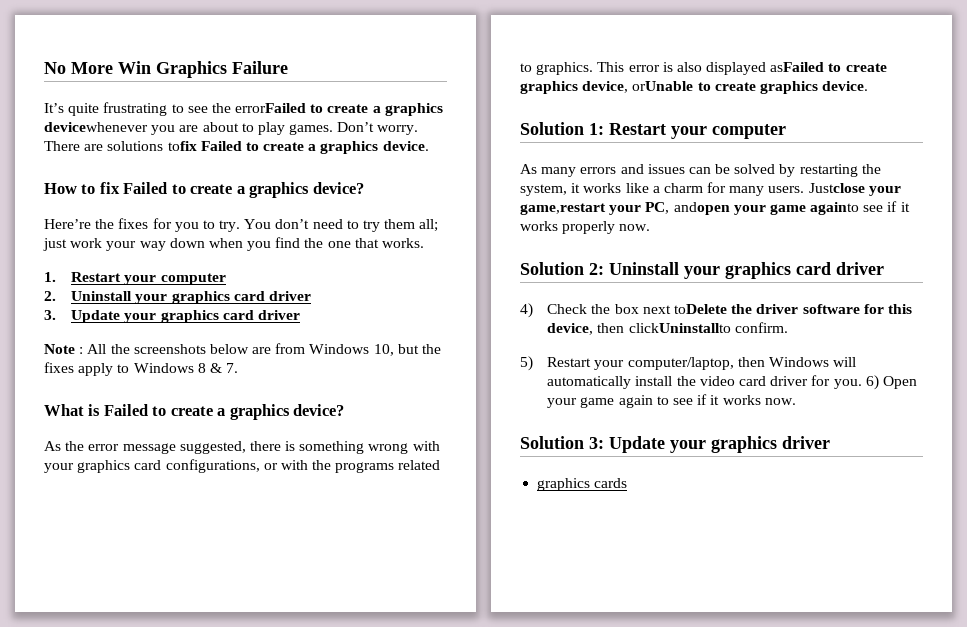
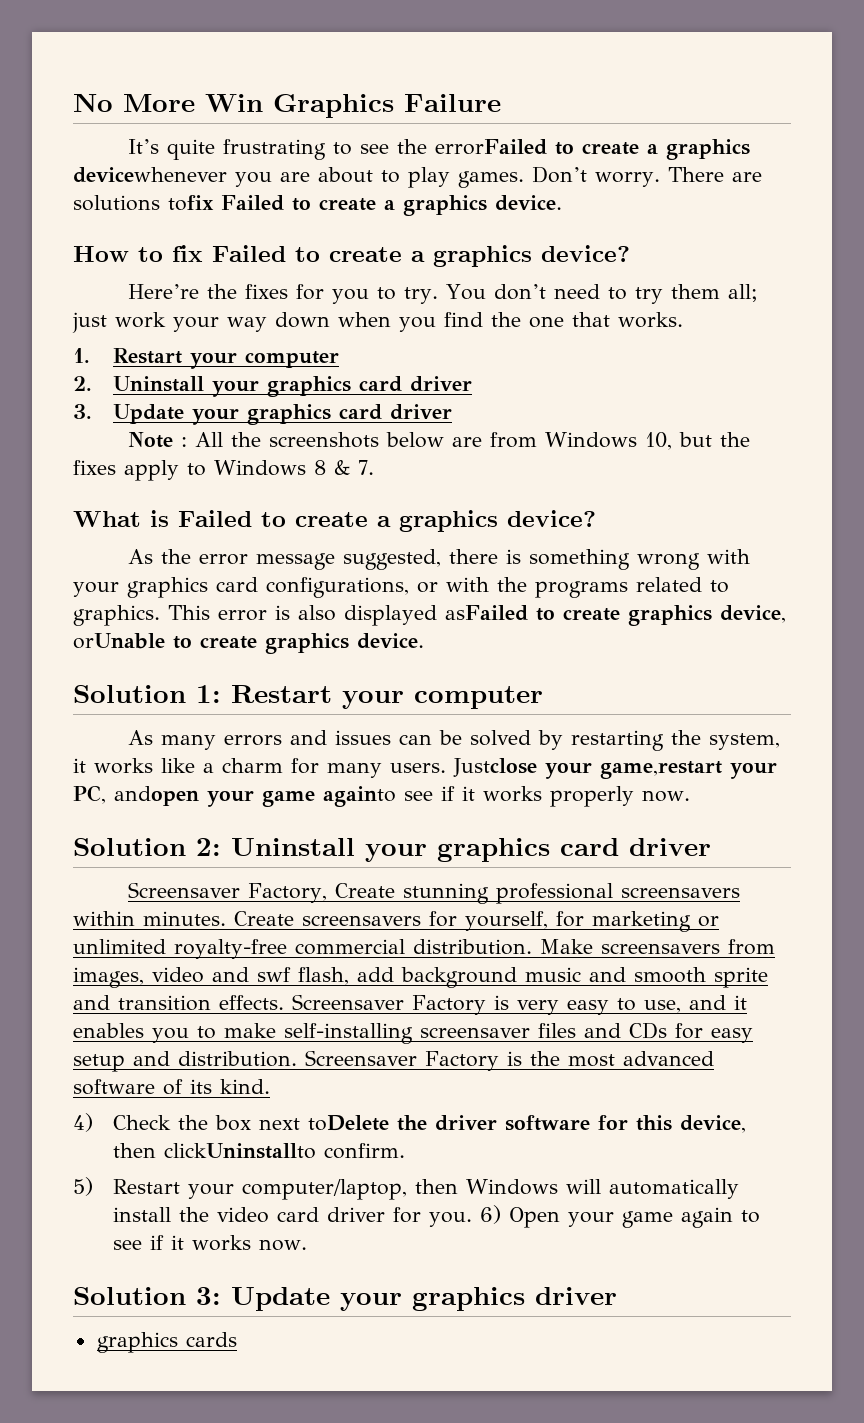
(884, 268) none -> [127,882,740,904] [73,911,719,932] [73,939,775,959] [73,967,768,988] [73,994,747,1015] [73,1022,753,1044] [73,1050,714,1072] [73,1079,270,1095] // Screensaver Factory, Create stunning professional screensavers within minutes. Create screensavers for yourself, for marketing or unlimited royalty-free commercial distribution. Make screensavers from images, video and swf flash, add background music and smooth sprite and transition effects. Screensaver Factory is very easy to use, and it enables you to make self-installing screensaver files and CDs for easy setup and distribution. Screensaver Factory is the most advanced software of its kind.

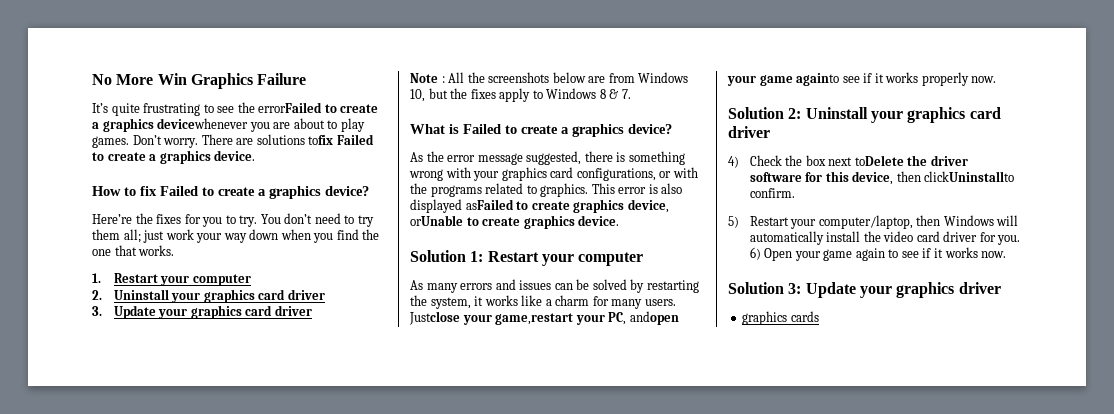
[127,882,740,904] [73,911,719,932] [73,939,775,959] [73,967,768,988] [73,994,747,1015] [73,1022,753,1044] [73,1050,714,1072] [73,1079,270,1095] // Screensaver Factory, Create stunning professional screensavers within minutes. Create screensavers for yourself, for marketing or unlimited royalty-free commercial distribution. Make screensavers from images, video and swf flash, add background music and smooth sprite and transition effects. Screensaver Factory is very easy to use, and it enables you to make self-installing screensaver files and CDs for easy setup and distribution. Screensaver Factory is the most advanced software of its kind. -> (770, 132) none

